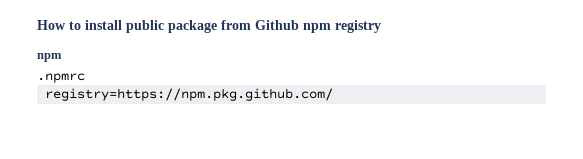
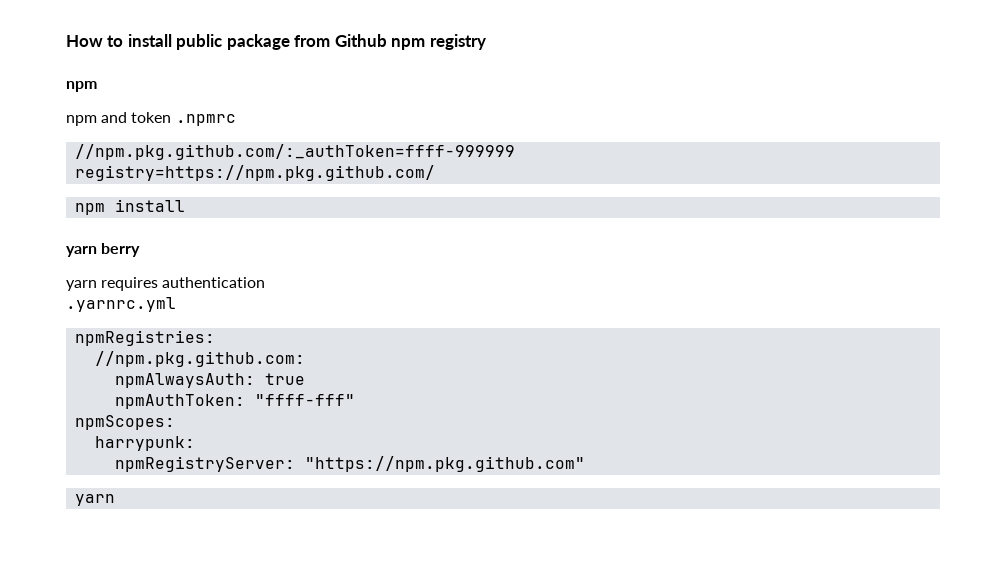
(62, 57) none -> [66,112,172,126] npm and token
(85, 78) none -> [75,144,516,160] // //npm.pkg.github.com/:_authToken=ffff-999999
(333, 94) none -> [75,199,186,215] [66,243,141,257] [66,277,266,291] [66,297,176,312] [75,330,216,346] [95,351,306,367] [115,373,306,388] [115,394,356,409] [75,415,176,430] [95,436,196,451] [115,456,586,472] [75,494,116,506] // npm install // yarn berry // yarn requires authentication // .yarnrc.yml // npmRegistries: // //npm.pkg.github.com: // npmAlwaysAuth: true // npmAuthToken: "ffff-fff" // npmScopes: // harrypunk: // npmRegistryServer: "https://npm.pkg.github.com" // yarn

